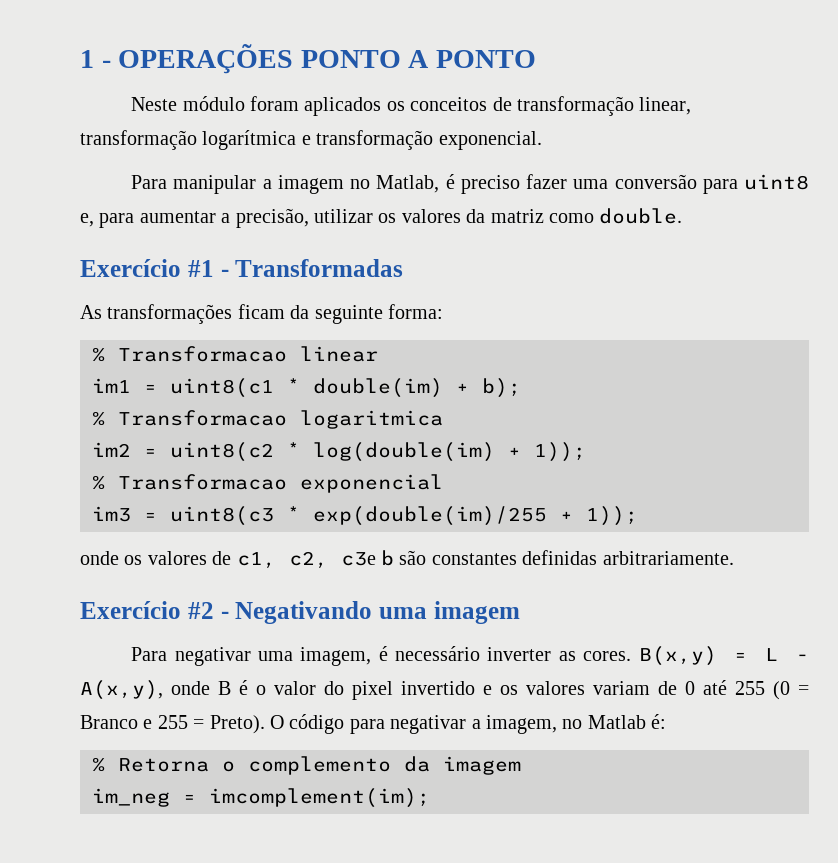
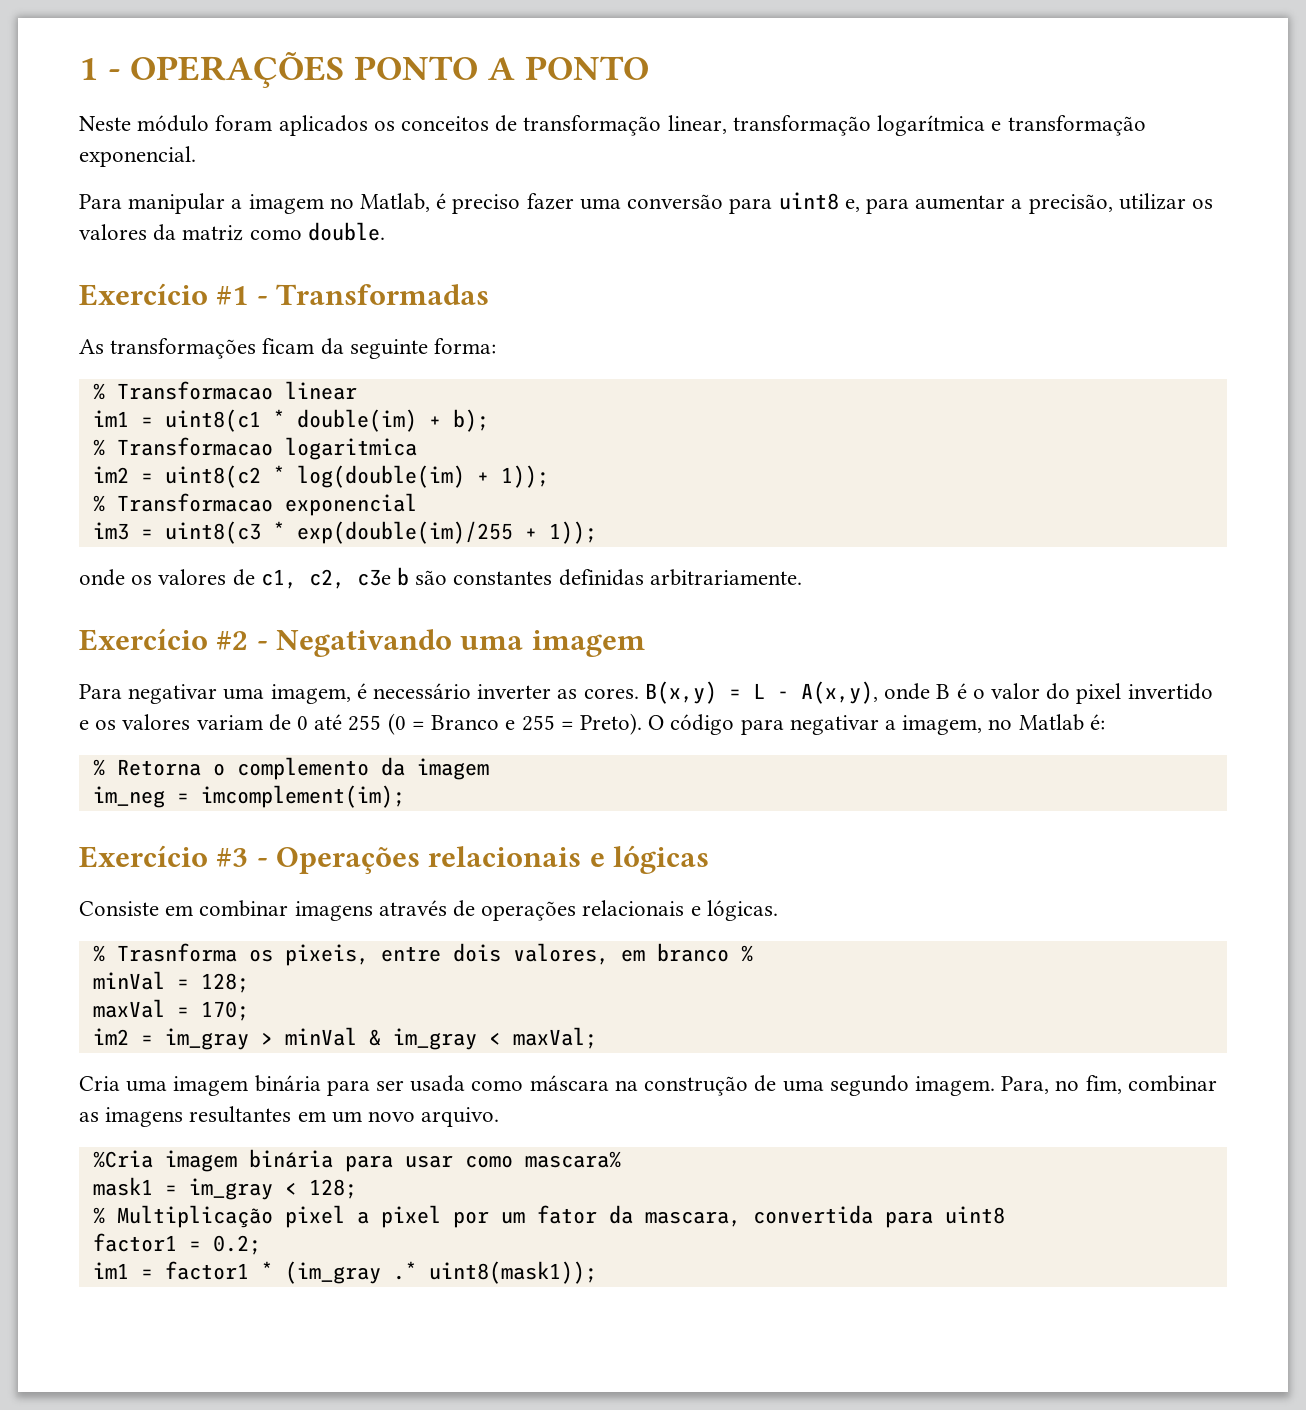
(430, 798) none -> [79,845,710,874] [79,900,778,921] [92,943,753,966] [92,971,249,993] [92,999,249,1021] [92,1027,597,1050] [79,1075,1217,1096] [79,1106,500,1127] [92,1149,621,1172] [92,1177,357,1200] [92,1205,1005,1228] [92,1233,261,1255] [92,1261,597,1284] // Exercício #3 - Operações relacionais e lógicas // Consiste em combinar imagens através de operações relacionais e lógicas. // % Trasnforma os pixeis, entre dois valores, em branco % // minVal = 128; // maxVal = 170; // im2 = im_gray > minVal & im_gray < maxVal; // Cria uma imagem binária para ser usada como máscara na construção de uma segundo imagem. Para, no fim, combinar as imagens resultantes em um novo arquivo. // %Cria imagem binária para usar como mascara% // mask1 = im_gray < 128; // % Multiplicação pixel a pixel por um fator da mascara, convertida para uint8 // factor1 = 0.2; // im1 = factor1 * (im_gray .* uint8(mask1));

